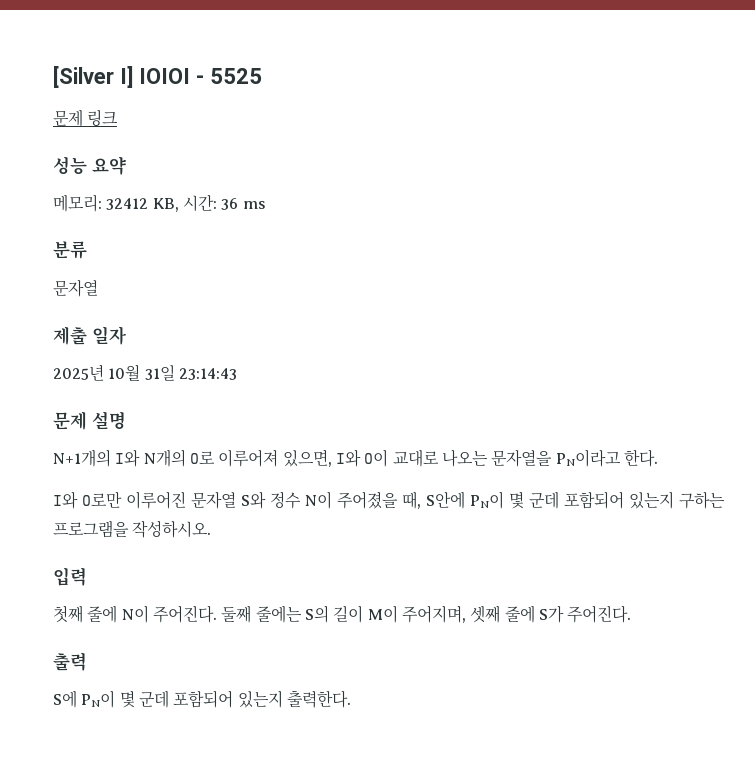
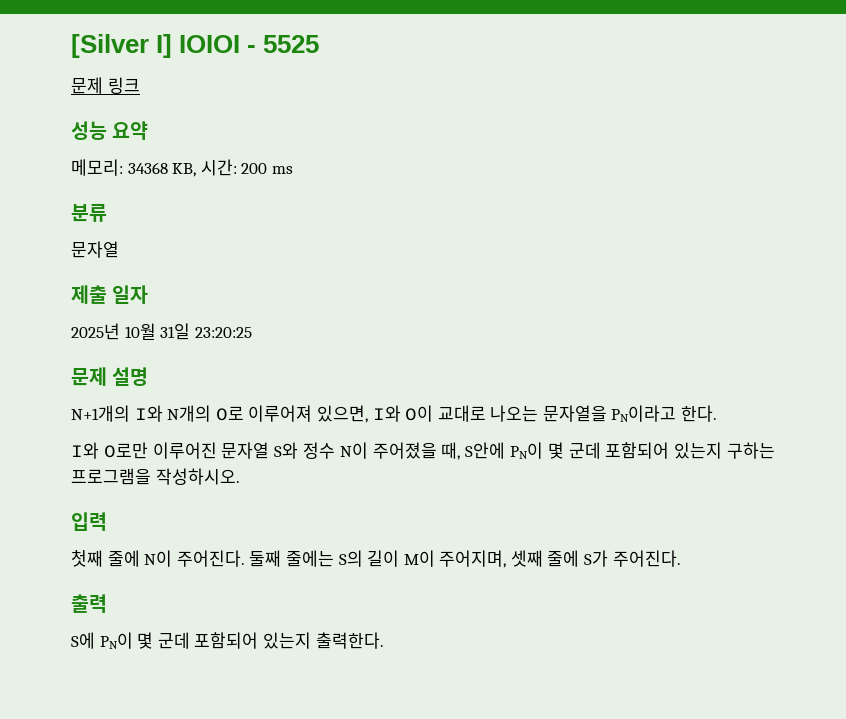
[106,198,149,210] 32412 -> [127,162,168,174] 34368
[221,198,239,210] 36 -> [241,163,268,174] 200
[178,368,237,380] 23:14:43 -> [194,327,252,338] 23:20:25

